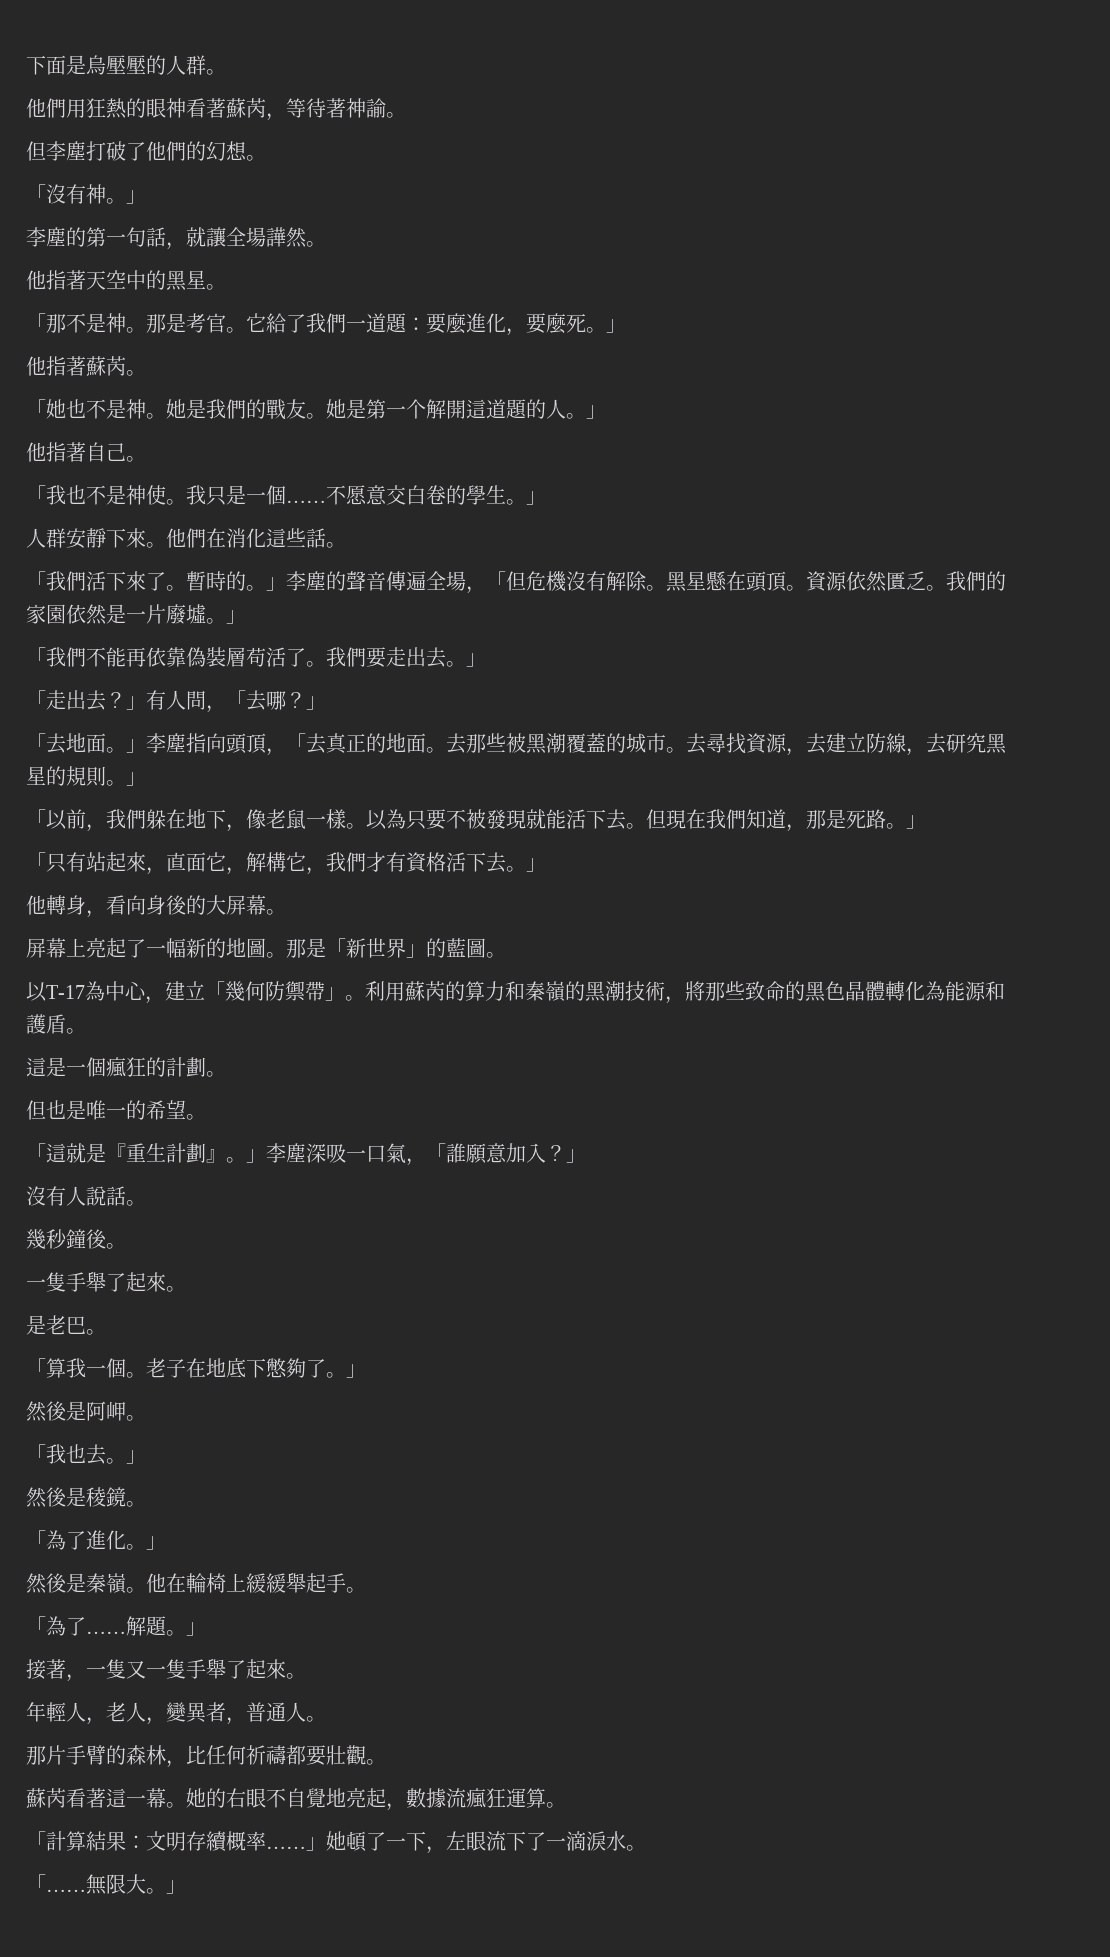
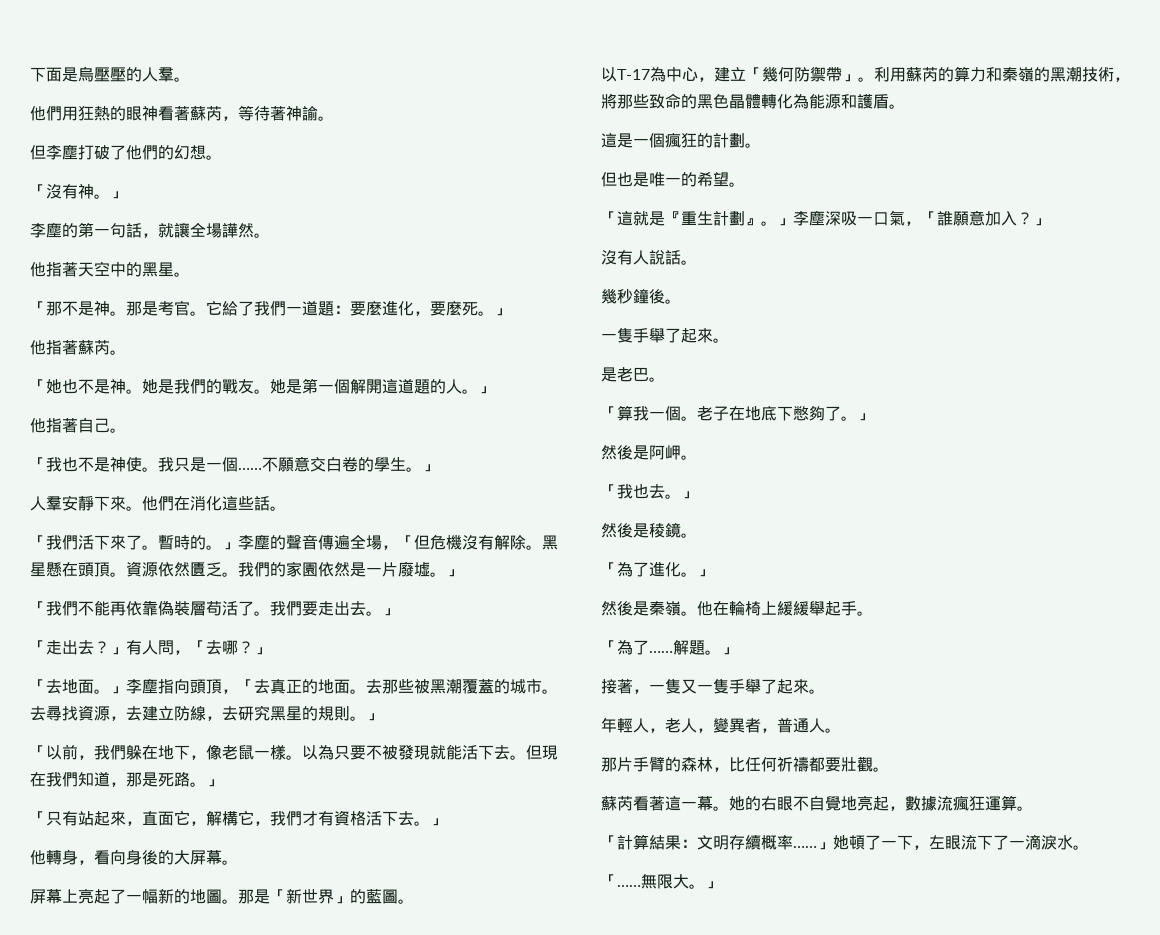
[186,55,206,75] 群 -> [158,67,174,82] 羣
[406,399,426,419] 个 -> [334,379,350,394] 個
[346,485,367,505] 愿 -> [278,457,294,472] 願
[46,528,66,548] 群 -> [46,496,62,511] 羣

